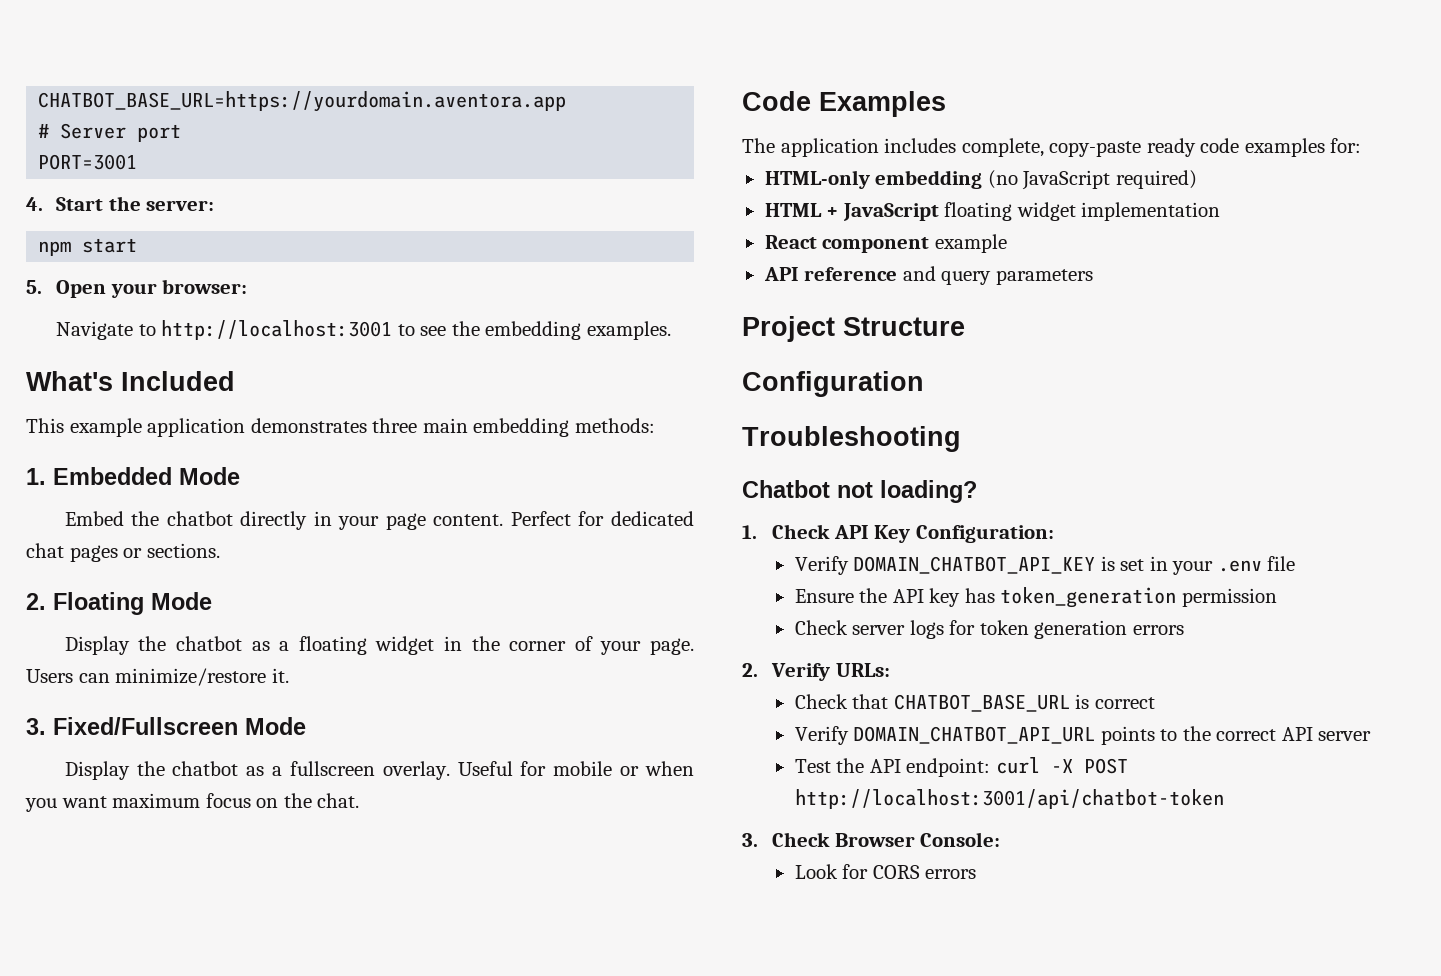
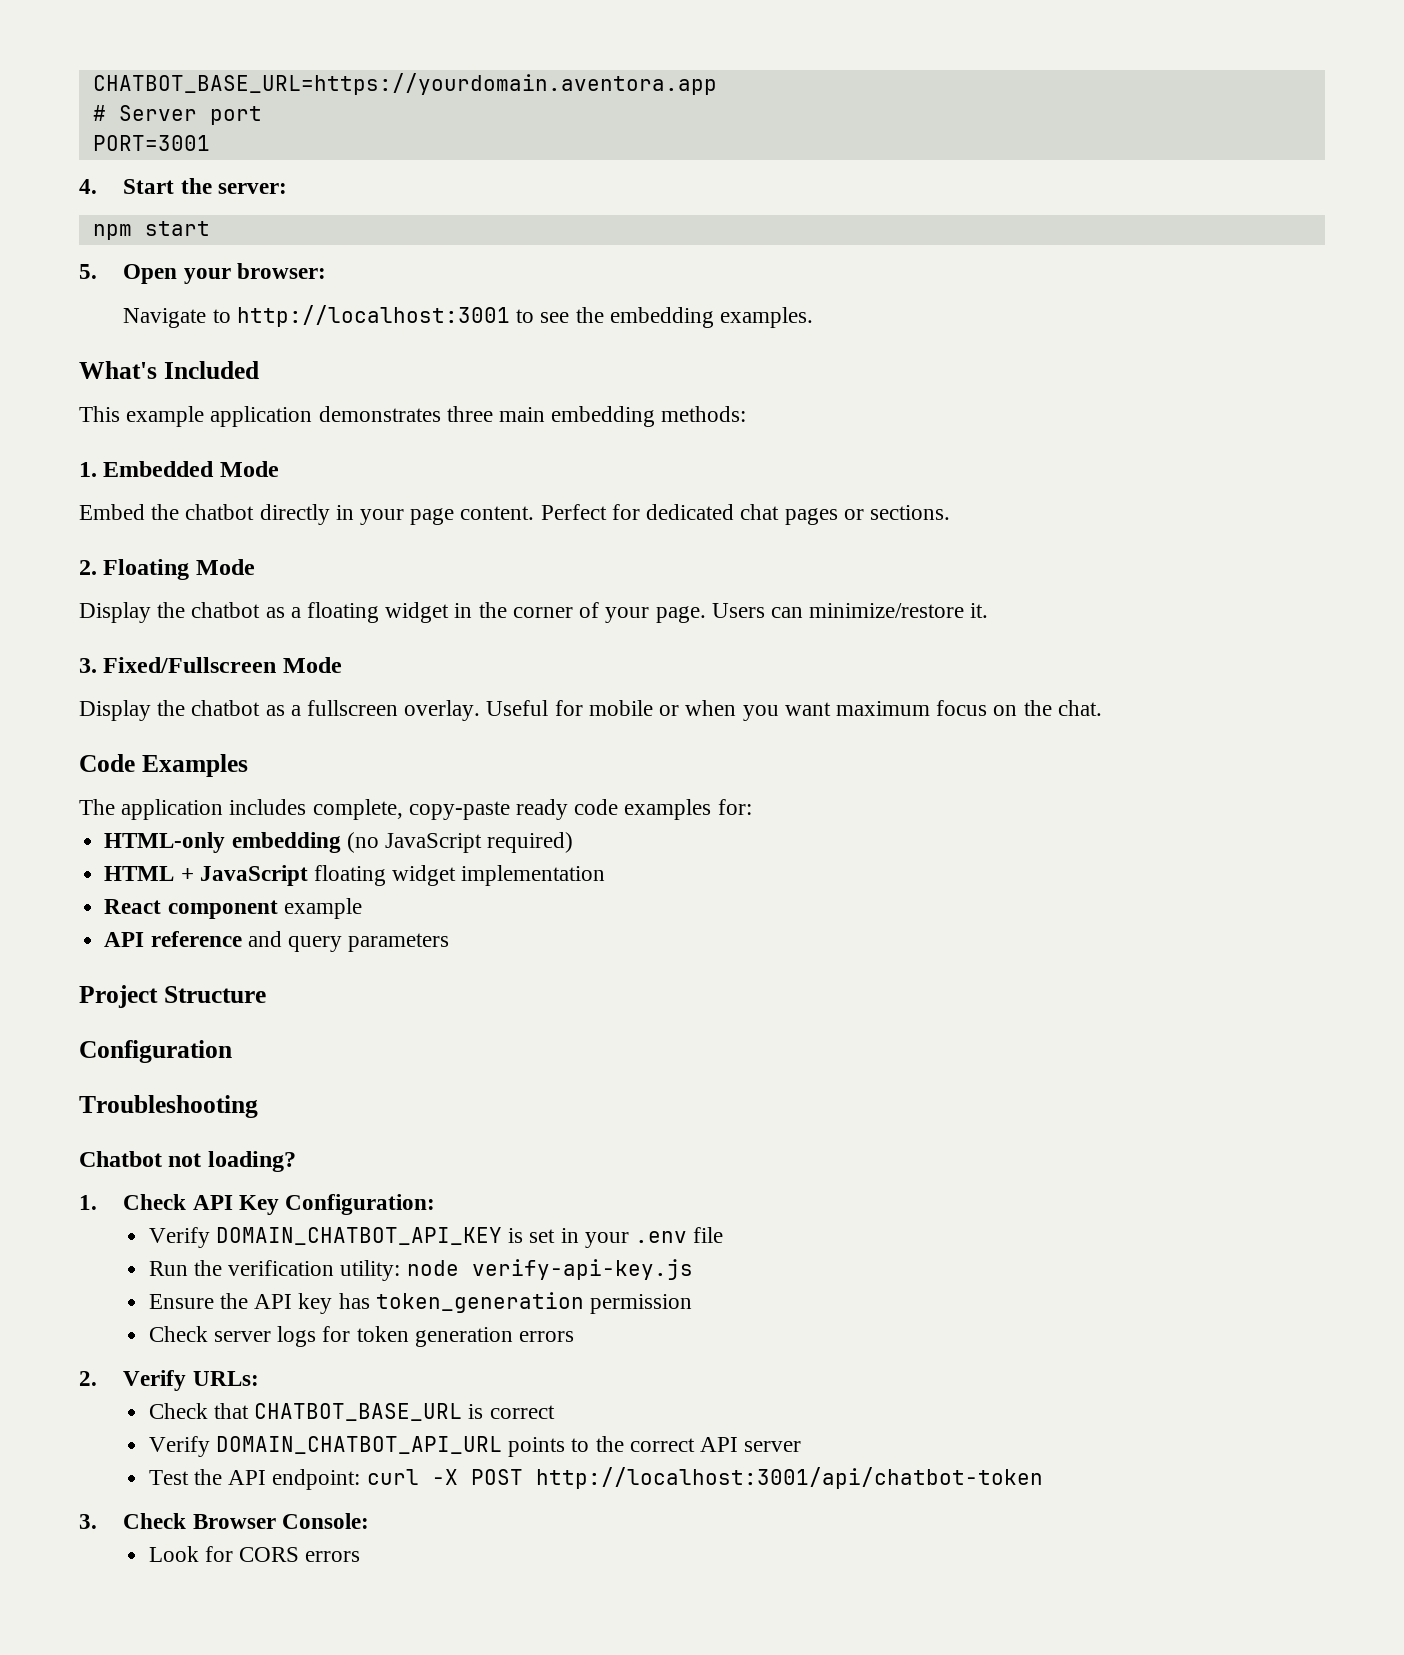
(1296, 563) none -> [148,1259,693,1281] // Run the verification utility: node verify-api-key.js

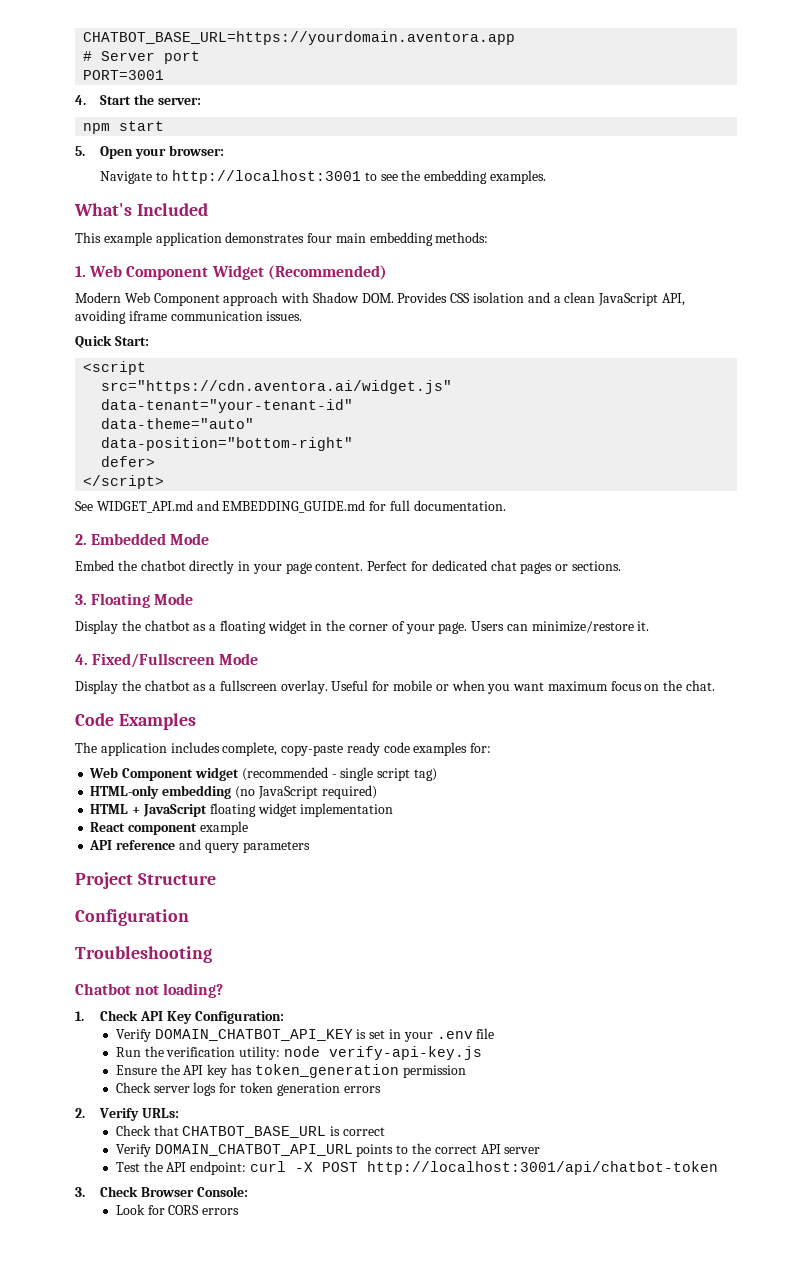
[446,406,493,422] three -> [307,233,333,243] four
(97, 469) none -> [89,265,387,280] [75,292,685,306] [75,310,303,324] [75,335,149,348] [83,361,147,375] [101,380,453,394] [101,399,354,413] [101,418,255,429] [101,437,354,451] [101,456,156,467] [83,475,165,489] [75,500,506,513] [75,534,87,545] Web Component Widget (Recommended) // Modern Web Component approach with Shadow DOM. Provides CSS isolation and a clean JavaScript API, avoiding iframe communication issues. // Quick Start: // <script // src="https://cdn.aventora.ai/widget.js" // data-tenant="your-tenant-id" // data-theme="auto" // data-position="bottom-right" // defer> // </script> // See WIDGET_API.md and EMBEDDING_GUIDE.md for full documentation. // 2.
[79,560,97,575] 2. -> [75,594,87,605] 3.
[79,658,97,673] 3. -> [75,654,88,665] 4.
(752, 807) none -> [89,767,437,781] // Web Component widget (recommended - single script tag)

